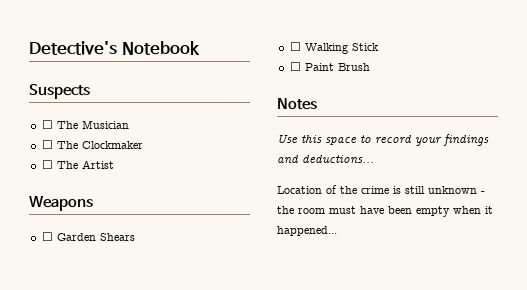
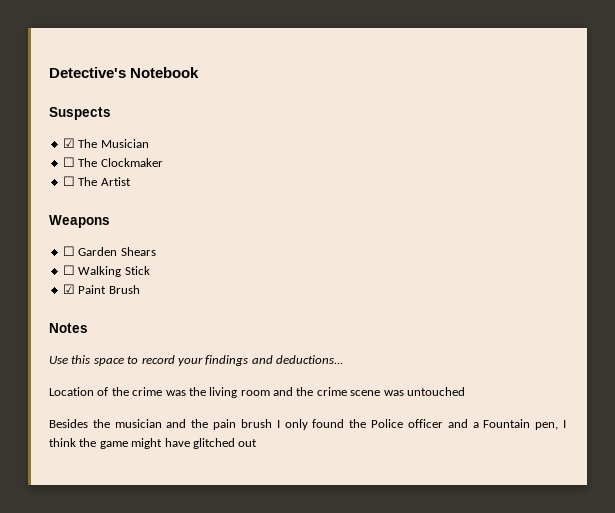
[41,120,53,129] ☐ -> [62,138,75,148] ☑
[289,62,301,71] ☐ -> [62,284,75,294] ☑
[393,186,485,194] [277,206,493,217] [277,226,337,236] is still unknown - the room must have been empty when it happened... -> [165,387,465,398] [49,419,566,430] [49,438,258,449] was the living room and the crime scene was untouched // Besides the musician and the pain brush I only found the Police officer and a Fountain pen, I think the game might have glitched out

